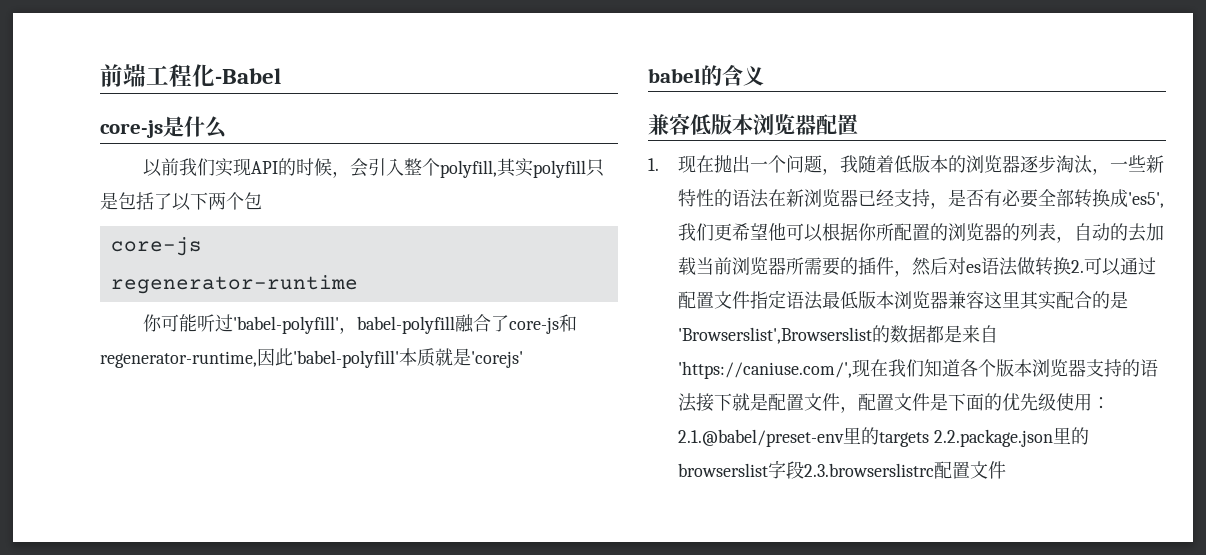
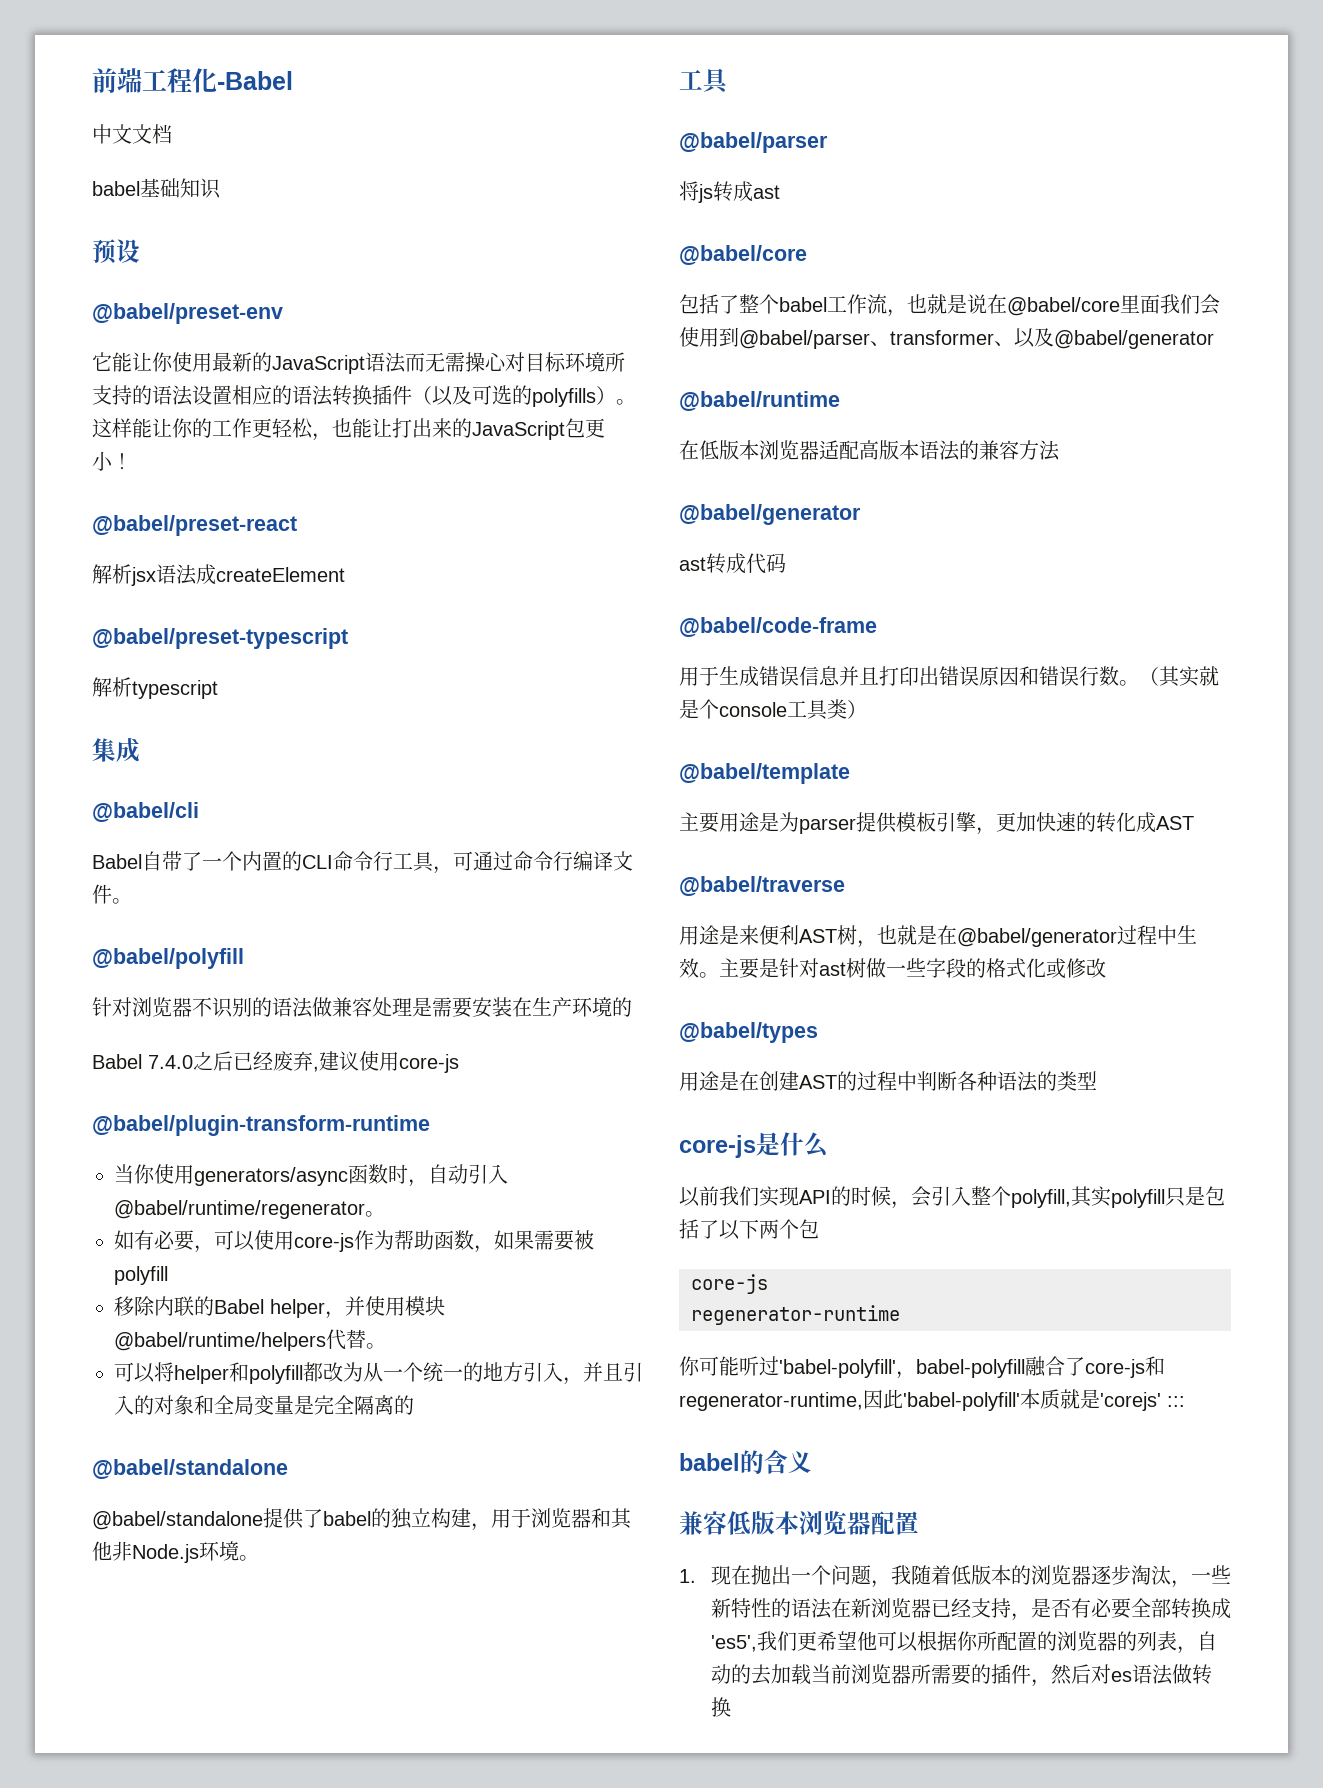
(281, 76) none -> [92,124,172,144] [92,178,221,199] [92,239,140,264] [92,303,283,324] [92,352,625,374] [92,385,636,407] [92,418,605,441] [92,451,132,471] [92,515,297,536] [92,564,345,586] [92,628,348,649] [92,677,218,699] [92,738,140,762] [92,802,199,822] [92,851,633,874] [92,884,132,904] [92,948,244,969] [92,997,632,1018] [92,1051,459,1073] [92,1115,430,1136] [114,1164,508,1187] [114,1200,385,1219] [114,1230,594,1253] [114,1266,168,1285] [114,1296,445,1319] [114,1329,386,1351] [114,1362,643,1385] [114,1395,414,1415] [92,1459,288,1479] [92,1508,632,1531] [92,1541,259,1563] [679,68,730,94] [679,132,828,153] [679,181,780,203] [679,245,807,265] [679,294,1220,317] [679,327,1214,349] [679,391,840,411] [679,440,1060,461] [679,504,861,525] [679,553,786,574] [679,617,877,637] [679,666,1219,687] [679,699,867,720] [679,763,850,784] [679,812,1194,835] [679,876,845,896] [679,925,1197,948] [679,958,1106,979] [679,1022,818,1043] [679,1071,1097,1092] // 中文文档 // babel基础知识 // 预设 // @babel/preset-env // 它能让你使用最新的JavaScript语法而无需操心对目标环境所支持的语法设置相应的语法转换插件（以及可选的polyfills）。这样能让你的工作更轻松，也能让打出来的JavaScript包更小！ // @babel/preset-react // 解析jsx语法成createElement // @babel/preset-typescript // 解析typescript // 集成 // @babel/cli // Babel自带了一个内置的CLI命令行工具，可通过命令行编译文件。 // @babel/polyfill // 针对浏览器不识别的语法做兼容处理是需要安装在生产环境的 // Babel 7.4.0之后已经废弃,建议使用core-js // @babel/plugin-transform-runtime // 当你使用generators/async函数时，自动引入@babel/runtime/regenerator。 // 如有必要，可以使用core-js作为帮助函数，如果需要被polyfill // 移除内联的Babel helper，并使用模块@babel/runtime/helpers代替。 // 可以将helper和polyfill都改为从一个统一的地方引入，并且引入的对象和全局变量是完全隔离的 // @babel/standalone // @babel/standalone提供了babel的独立构建，用于浏览器和其他非Node.js环境。 // 工具 // @babel/parser // 将js转成ast // @babel/core // 包括了整个babel工作流，也就是说在@babel/core里面我们会使用到@babel/parser、transformer、以及@babel/generator // @babel/runtime // 在低版本浏览器适配高版本语法的兼容方法 // @babel/generator // ast转成代码 // @babel/code-frame // 用于生成错误信息并且打印出错误原因和错误行数。（其实就是个console工具类） // @babel/template // 主要用途是为parser提供模板引擎，更加快速的转化成AST // @babel/traverse // 用途是来便利AST树，也就是在@babel/generator过程中生效。主要是针对ast树做一些字段的格式化或修改 // @babel/types // 用途是在创建AST的过程中判断各种语法的类型
(523, 359) none -> [1167,1396,1185,1407] :::
[1071,257,1157,276] [678,290,1129,310] [678,325,999,344] [678,359,1159,379] [678,393,1111,413] [678,427,1090,447] [678,460,1007,479] 2.可以通过配置文件指定语法最低版本浏览器兼容这里其实配合的是'Browserslist',Browserslist的数据都是来自'https://caniuse.com/',现在我们知道各个版本浏览器支持的语法接下就是配置文件，配置文件是下面的优先级使用：2.1.@babel/preset-env里的targets 2.2.package.json里的browserslist字段2.3.browserslistrc配置文件 -> (731, 1707) none

